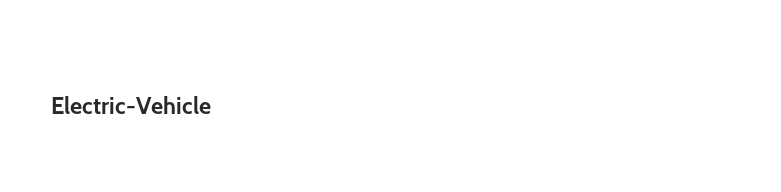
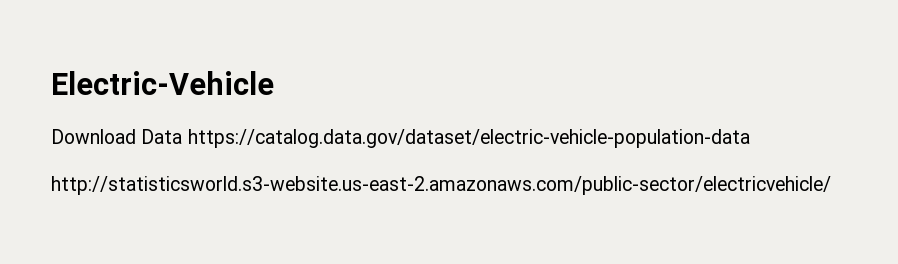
(211, 105) none -> [51,129,750,148] [51,176,831,195] // Download Data https://catalog.data.gov/dataset/electric-vehicle-population-data // http://statisticsworld.s3-website.us-east-2.amazonaws.com/public-sector/electricvehicle/

